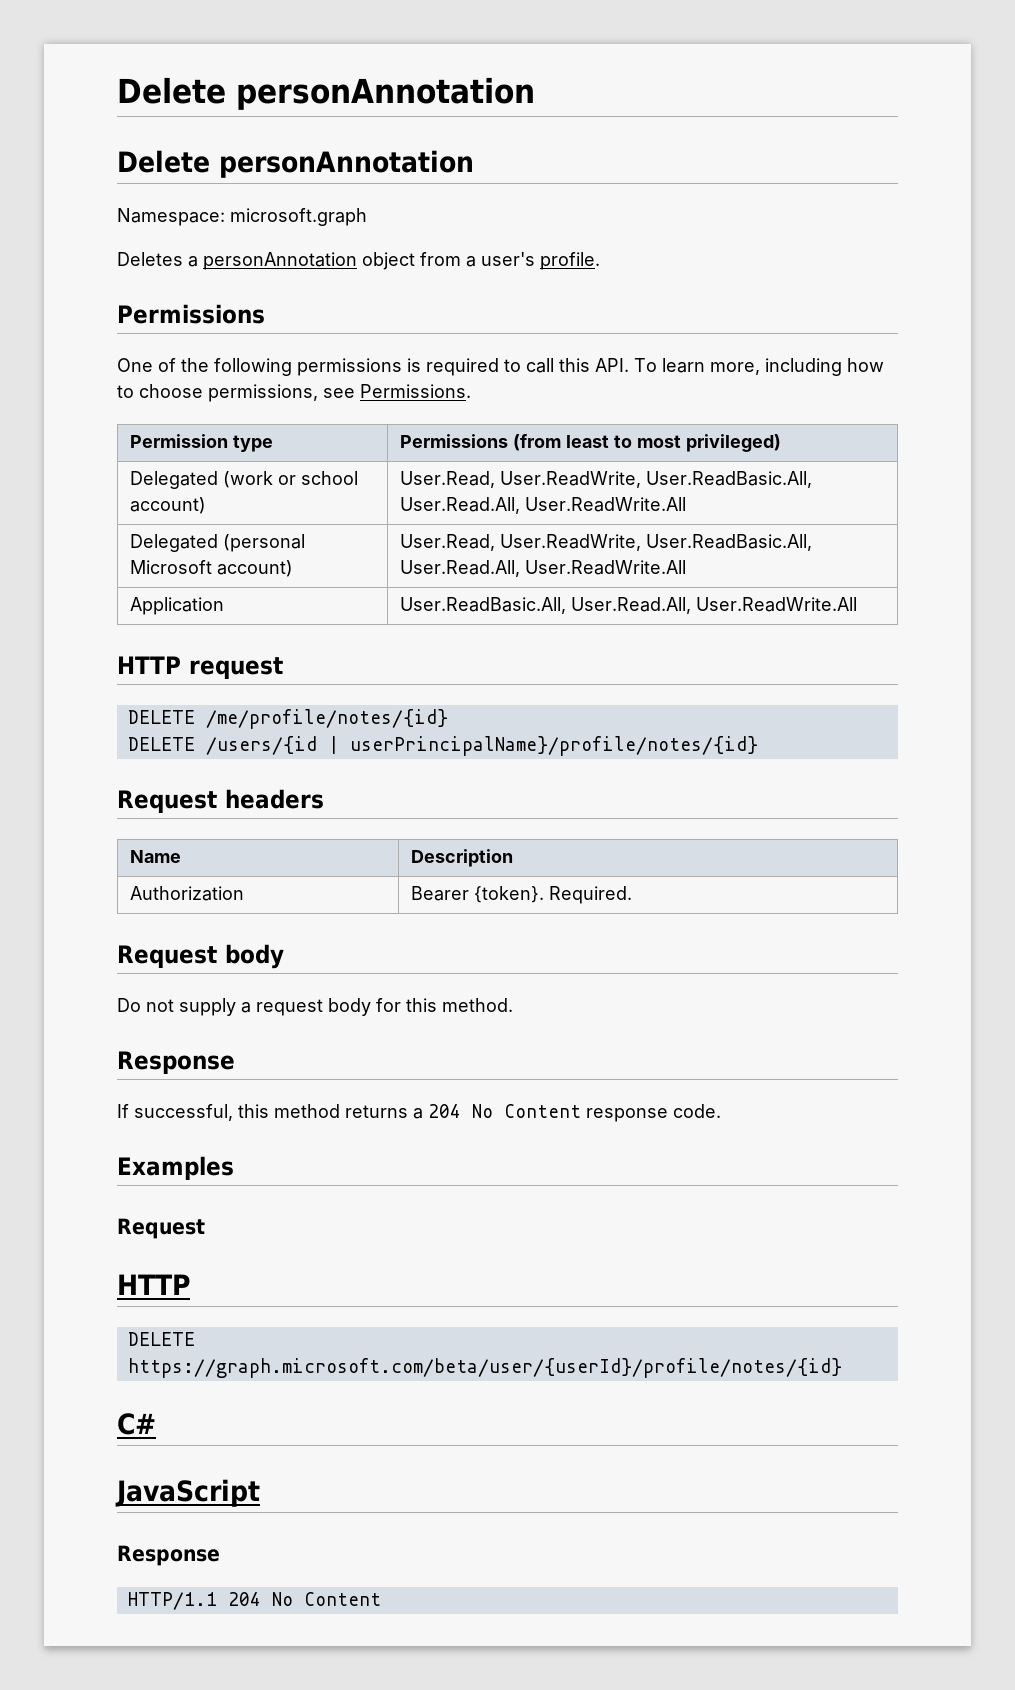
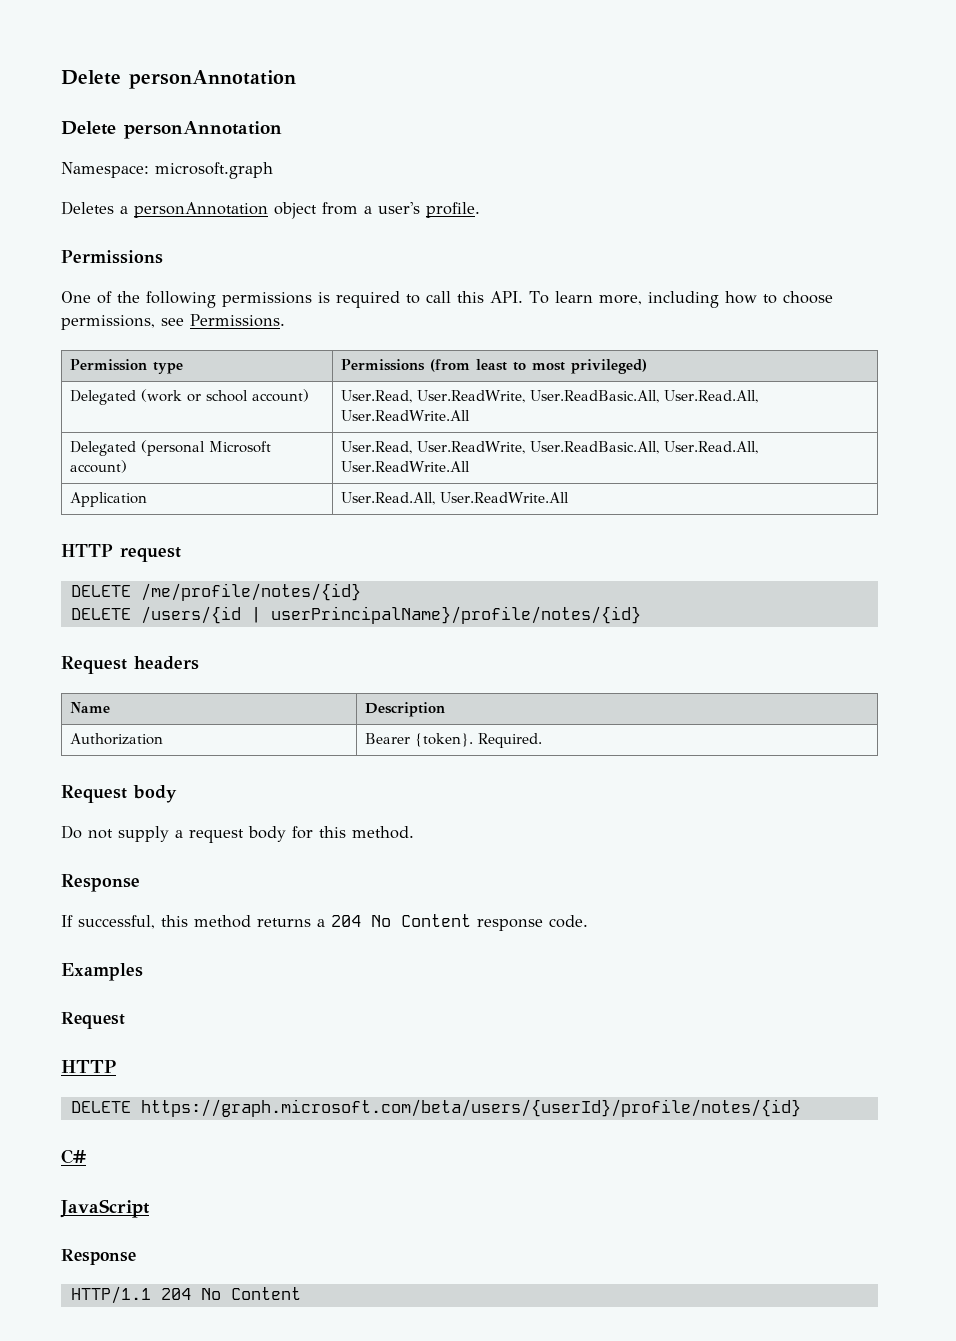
[400,597,567,614] User.ReadBasic.All, -> (147, 499) none
[127,1358,842,1378] https://graph.microsoft.com/beta/user/{userId}/profile/notes/{id} -> [140,1099,801,1117] https://graph.microsoft.com/beta/users/{userId}/profile/notes/{id}

